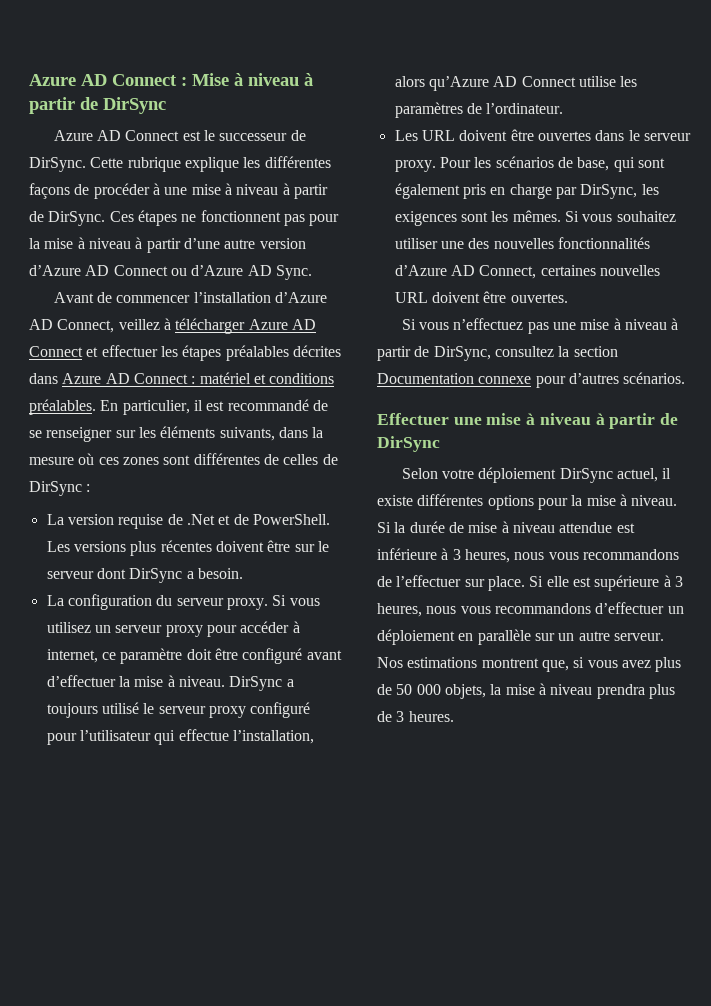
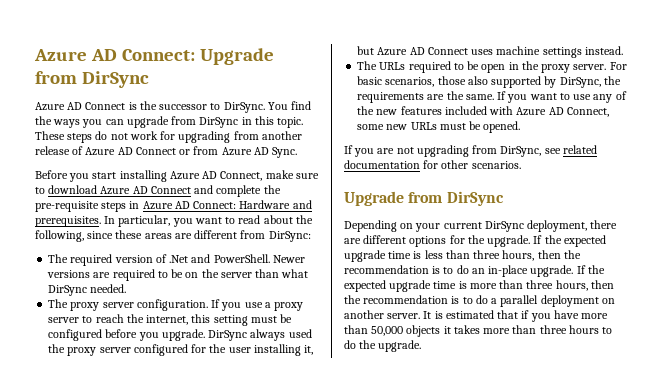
[29,73,313,86] [29,97,166,114] [53,130,306,141] [29,156,331,172] [29,183,328,199] [29,210,340,226] [29,237,306,253] [29,265,312,280] [53,292,327,303] [29,318,316,334] [29,345,341,361] [29,372,335,384] [29,399,328,415] [29,426,324,442] [29,453,338,465] [29,481,91,496] [46,514,330,529] [46,540,329,556] [46,568,243,583] [46,594,320,610] [46,621,300,637] [46,648,342,664] [46,675,294,691] [46,702,311,718] [46,729,314,745] [394,76,638,91] [394,102,564,118] [394,129,691,141] [394,156,665,172] [394,183,659,199] [394,210,676,226] [394,237,650,249] [394,265,660,279] [394,291,568,303] [401,318,679,334] [377,346,618,361] [377,372,686,388] [377,413,679,429] [377,436,440,452] [401,467,672,483] [377,494,678,510] [377,521,635,533] [377,548,679,563] [377,575,683,591] [377,602,684,617] [377,629,664,645] [377,657,682,672] [377,683,675,699] [377,711,454,722] Azure AD Connect : Mise à niveau à partir de DirSync // Azure AD Connect est le successeur de DirSync. Cette rubrique explique les différentes façons de procéder à une mise à niveau à partir de DirSync. Ces étapes ne fonctionnent pas pour la mise à niveau à partir d’une autre version d’Azure AD Connect ou d’Azure AD Sync. // Avant de commencer l’installation d’Azure AD Connect, veillez à télécharger Azure AD Connect et effectuer les étapes préalables décrites dans Azure AD Connect : matériel et conditions préalables. En particulier, il est recommandé de se renseigner sur les éléments suivants, dans la mesure où ces zones sont différentes de celles de DirSync : // La version requise de .Net et de PowerShell. Les versions plus récentes doivent être sur le serveur dont DirSync a besoin. // La configuration du serveur proxy. Si vous utilisez un serveur proxy pour accéder à internet, ce paramètre doit être configuré avant d’effectuer la mise à niveau. DirSync a toujours utilisé le serveur proxy configuré pour l’utilisateur qui effectue l’installation, alors qu’Azure AD Connect utilise les paramètres de l’ordinateur. // Les URL doivent être ouvertes dans le serveur proxy. Pour les scénarios de base, qui sont également pris en charge par DirSync, les exigences sont les mêmes. Si vous souhaitez utiliser une des nouvelles fonctionnalités d’Azure AD Connect, certaines nouvelles URL doivent être ouvertes. // Si vous n’effectuez pas une mise à niveau à partir de DirSync, consultez la section Documentation connexe pour d’autres scénarios. // Effectuer une mise à niveau à partir de DirSync // Selon votre déploiement DirSync actuel, il existe différentes options pour la mise à niveau. Si la durée de mise à niveau attendue est inférieure à 3 heures, nous vous recommandons de l’effectuer sur place. Si elle est supérieure à 3 heures, nous vous recommandons d’effectuer un déploiement en parallèle sur un autre serveur. Nos estimations montrent que, si vous avez plus de 50 000 objets, la mise à niveau prendra plus de 3 heures. -> [34,48,274,65] [35,71,149,88] [35,101,312,113] [35,116,304,128] [35,131,302,143] [35,146,298,158] [35,170,319,182] [35,185,281,197] [35,200,312,212] [35,215,313,227] [35,230,311,242] [48,254,305,266] [47,269,309,281] [48,284,127,296] [48,299,304,311] [48,314,293,326] [48,329,312,341] [48,344,314,356] [357,46,623,58] [357,61,627,73] [357,76,621,88] [357,91,627,103] [357,106,609,117] [357,121,521,133] [344,145,597,157] [344,160,521,169] [344,191,504,206] [344,220,618,232] [344,235,606,247] [344,250,581,262] [344,265,605,277] [344,280,614,292] [344,295,615,307] [344,310,609,322] [344,325,613,337] [344,340,422,352] Azure AD Connect: Upgrade from DirSync // Azure AD Connect is the successor to DirSync. You find the ways you can upgrade from DirSync in this topic. These steps do not work for upgrading from another release of Azure AD Connect or from Azure AD Sync. // Before you start installing Azure AD Connect, make sure to download Azure AD Connect and complete the pre-requisite steps in Azure AD Connect: Hardware and prerequisites. In particular, you want to read about the following, since these areas are different from DirSync: // The required version of .Net and PowerShell. Newer versions are required to be on the server than what DirSync needed. // The proxy server configuration. If you use a proxy server to reach the internet, this setting must be configured before you upgrade. DirSync always used the proxy server configured for the user installing it, but Azure AD Connect uses machine settings instead. // The URLs required to be open in the proxy server. For basic scenarios, those also supported by DirSync, the requirements are the same. If you want to use any of the new features included with Azure AD Connect, some new URLs must be opened. // If you are not upgrading from DirSync, see related documentation for other scenarios. // Upgrade from DirSync // Depending on your current DirSync deployment, there are different options for the upgrade. If the expected upgrade time is less than three hours, then the recommendation is to do an in-place upgrade. If the expected upgrade time is more than three hours, then the recommendation is to do a parallel deployment on another server. It is estimated that if you have more than 50,000 objects it takes more than three hours to do the upgrade.

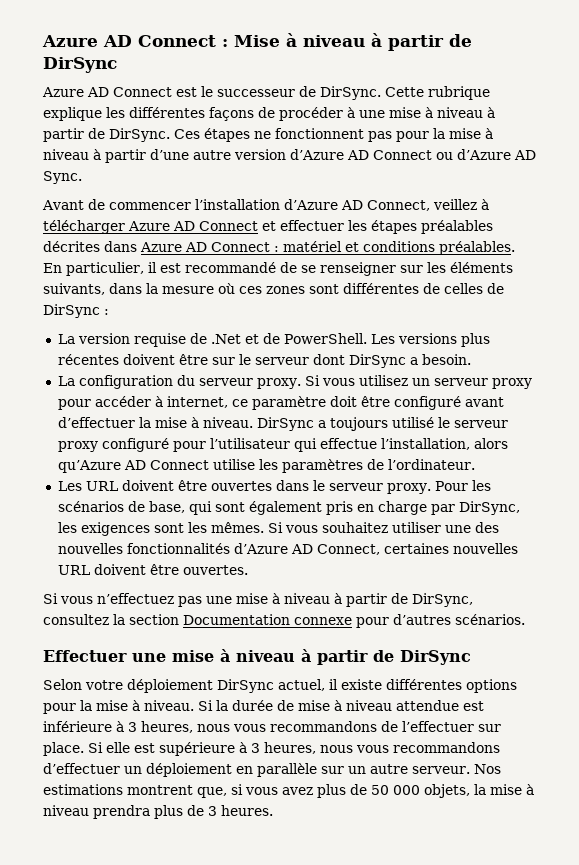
[34,48,274,65] [35,71,149,88] [35,101,312,113] [35,116,304,128] [35,131,302,143] [35,146,298,158] [35,170,319,182] [35,185,281,197] [35,200,312,212] [35,215,313,227] [35,230,311,242] [48,254,305,266] [47,269,309,281] [48,284,127,296] [48,299,304,311] [48,314,293,326] [48,329,312,341] [48,344,314,356] [357,46,623,58] [357,61,627,73] [357,76,621,88] [357,91,627,103] [357,106,609,117] [357,121,521,133] [344,145,597,157] [344,160,521,169] [344,191,504,206] [344,220,618,232] [344,235,606,247] [344,250,581,262] [344,265,605,277] [344,280,614,292] [344,295,615,307] [344,310,609,322] [344,325,613,337] [344,340,422,352] Azure AD Connect: Upgrade from DirSync // Azure AD Connect is the successor to DirSync. You find the ways you can upgrade from DirSync in this topic. These steps do not work for upgrading from another release of Azure AD Connect or from Azure AD Sync. // Before you start installing Azure AD Connect, make sure to download Azure AD Connect and complete the pre-requisite steps in Azure AD Connect: Hardware and prerequisites. In particular, you want to read about the following, since these areas are different from DirSync: // The required version of .Net and PowerShell. Newer versions are required to be on the server than what DirSync needed. // The proxy server configuration. If you use a proxy server to reach the internet, this setting must be configured before you upgrade. DirSync always used the proxy server configured for the user installing it, but Azure AD Connect uses machine settings instead. // The URLs required to be open in the proxy server. For basic scenarios, those also supported by DirSync, the requirements are the same. If you want to use any of the new features included with Azure AD Connect, some new URLs must be opened. // If you are not upgrading from DirSync, see related documentation for other scenarios. // Upgrade from DirSync // Depending on your current DirSync deployment, there are different options for the upgrade. If the expected upgrade time is less than three hours, then the recommendation is to do an in-place upgrade. If the expected upgrade time is more than three hours, then the recommendation is to do a parallel deployment on another server. It is estimated that if you have more than 50,000 objects it takes more than three hours to do the upgrade. -> [42,33,472,51] [43,57,117,73] [42,86,490,100] [43,107,495,121] [43,128,493,142] [43,149,536,163] [43,171,82,184] [42,199,489,211] [43,220,493,234] [43,241,515,255] [43,262,513,276] [43,283,504,295] [43,304,109,318] [57,333,490,347] [57,354,471,368] [57,375,532,389] [57,396,504,410] [57,417,508,431] [57,438,508,452] [57,459,475,473] [57,480,491,494] [57,501,520,515] [57,522,499,536] [57,543,518,555] [57,564,248,575] [43,593,473,607] [43,614,525,628] [43,649,471,665] [43,679,517,693] [43,700,484,714] [43,721,501,733] [43,742,500,756] [43,763,501,777] [43,784,534,798] [43,805,273,819] Azure AD Connect : Mise à niveau à partir de DirSync // Azure AD Connect est le successeur de DirSync. Cette rubrique explique les différentes façons de procéder à une mise à niveau à partir de DirSync. Ces étapes ne fonctionnent pas pour la mise à niveau à partir d’une autre version d’Azure AD Connect ou d’Azure AD Sync. // Avant de commencer l’installation d’Azure AD Connect, veillez à télécharger Azure AD Connect et effectuer les étapes préalables décrites dans Azure AD Connect : matériel et conditions préalables. En particulier, il est recommandé de se renseigner sur les éléments suivants, dans la mesure où ces zones sont différentes de celles de DirSync : // La version requise de .Net et de PowerShell. Les versions plus récentes doivent être sur le serveur dont DirSync a besoin. // La configuration du serveur proxy. Si vous utilisez un serveur proxy pour accéder à internet, ce paramètre doit être configuré avant d’effectuer la mise à niveau. DirSync a toujours utilisé le serveur proxy configuré pour l’utilisateur qui effectue l’installation, alors qu’Azure AD Connect utilise les paramètres de l’ordinateur. // Les URL doivent être ouvertes dans le serveur proxy. Pour les scénarios de base, qui sont également pris en charge par DirSync, les exigences sont les mêmes. Si vous souhaitez utiliser une des nouvelles fonctionnalités d’Azure AD Connect, certaines nouvelles URL doivent être ouvertes. // Si vous n’effectuez pas une mise à niveau à partir de DirSync, consultez la section Documentation connexe pour d’autres scénarios. // Effectuer une mise à niveau à partir de DirSync // Selon votre déploiement DirSync actuel, il existe différentes options pour la mise à niveau. Si la durée de mise à niveau attendue est inférieure à 3 heures, nous vous recommandons de l’effectuer sur place. Si elle est supérieure à 3 heures, nous vous recommandons d’effectuer un déploiement en parallèle sur un autre serveur. Nos estimations montrent que, si vous avez plus de 50 000 objets, la mise à niveau prendra plus de 3 heures.

